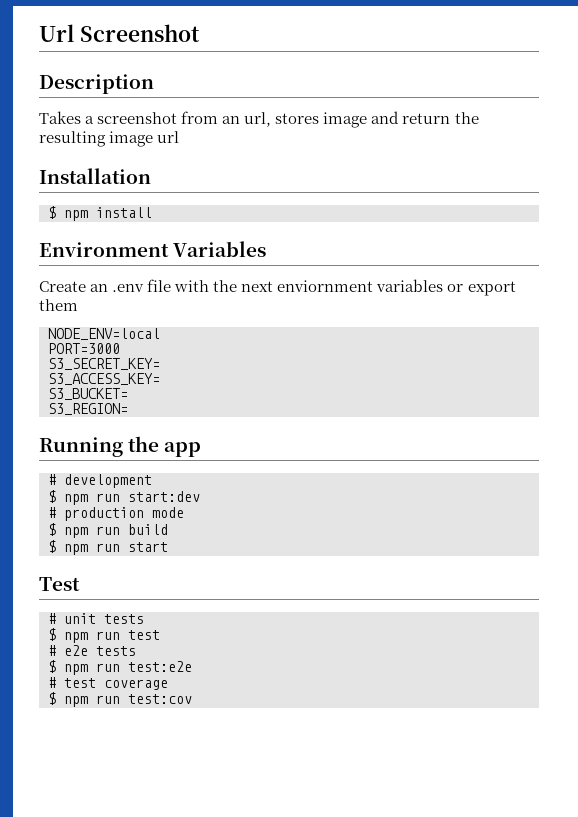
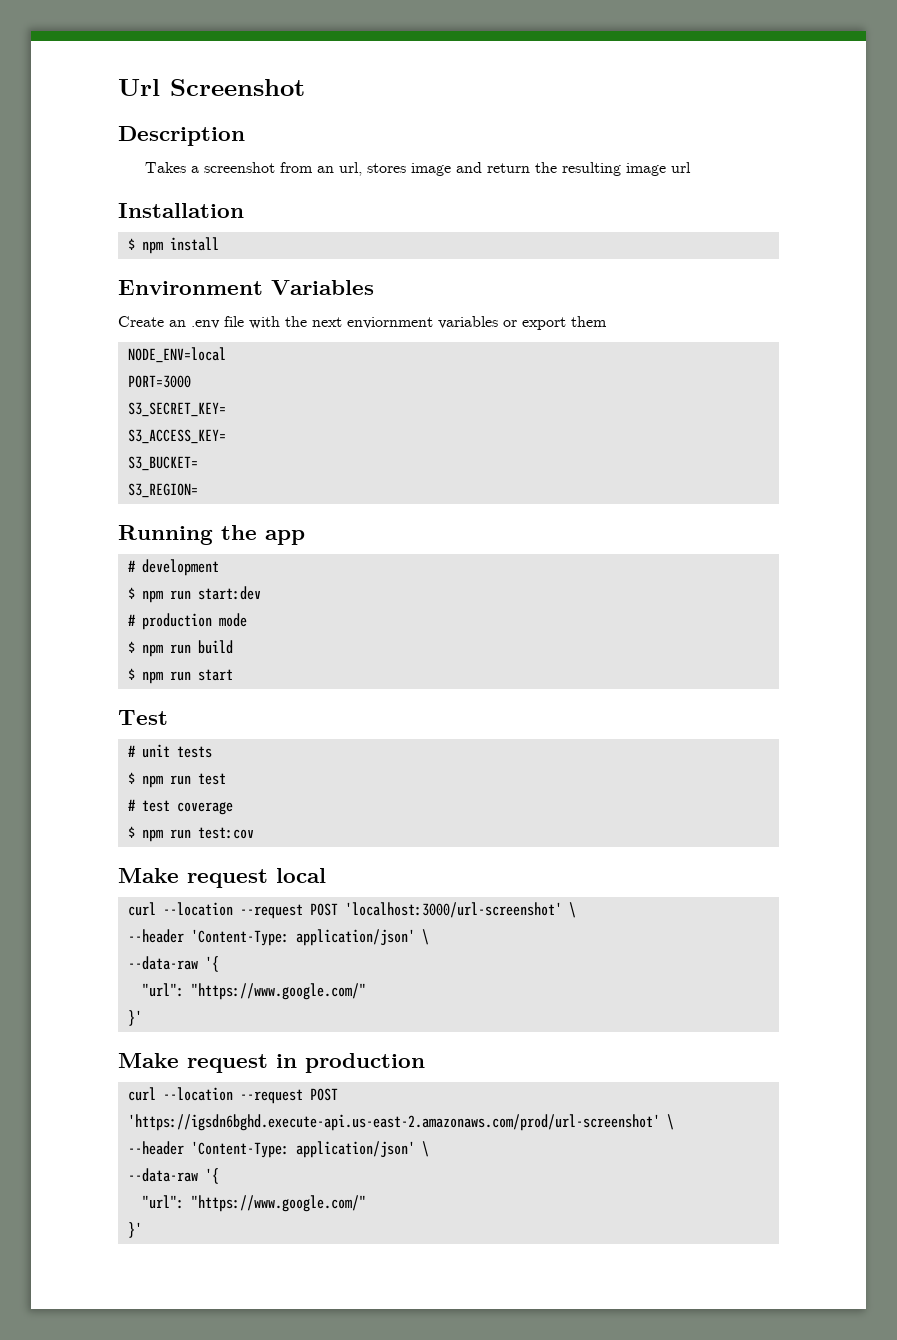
[48,645,136,656] [48,660,192,675] // # e2e tests // $ npm run test:e2e -> (226, 779) none
(192, 699) none -> [118,868,326,888] [127,902,576,919] [127,929,429,946] [127,956,219,972] [141,983,366,1000] [127,1010,142,1026] [118,1053,425,1073] [127,1087,338,1104] [127,1114,674,1131] [127,1141,429,1158] [127,1168,219,1184] [141,1195,366,1212] [127,1222,142,1238] // Make request local // curl --location --request POST 'localhost:3000/url-screenshot' \ // --header 'Content-Type: application/json' \ // --data-raw '{ // "url": "https://www.google.com/" // }' // Make request in production // curl --location --request POST 'https://igsdn6bghd.execute-api.us-east-2.amazonaws.com/prod/url-screenshot' \ // --header 'Content-Type: application/json' \ // --data-raw '{ // "url": "https://www.google.com/" // }'

